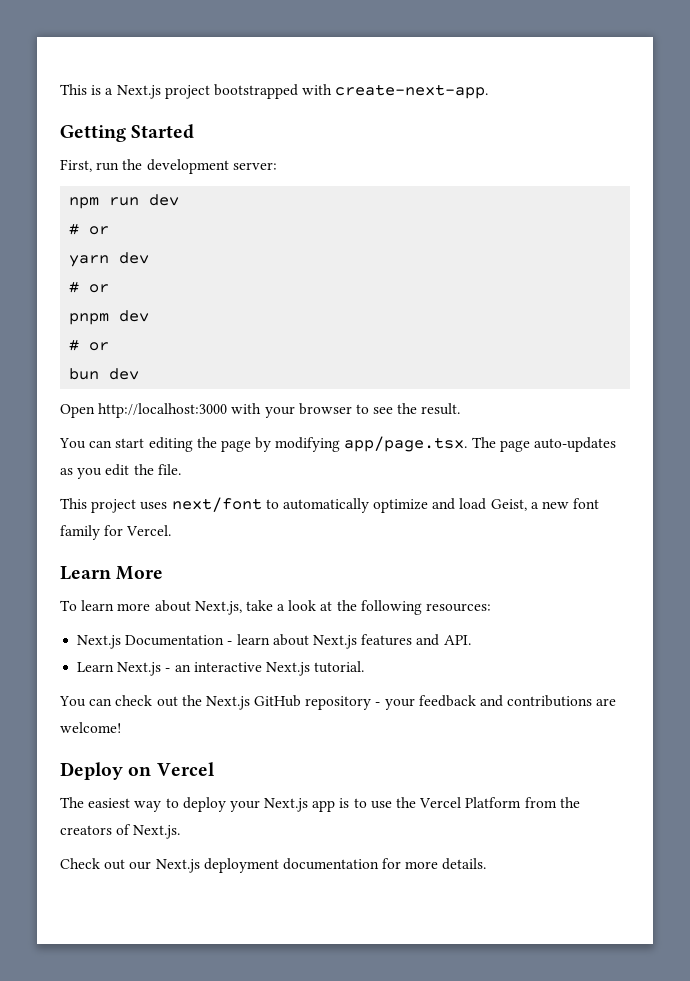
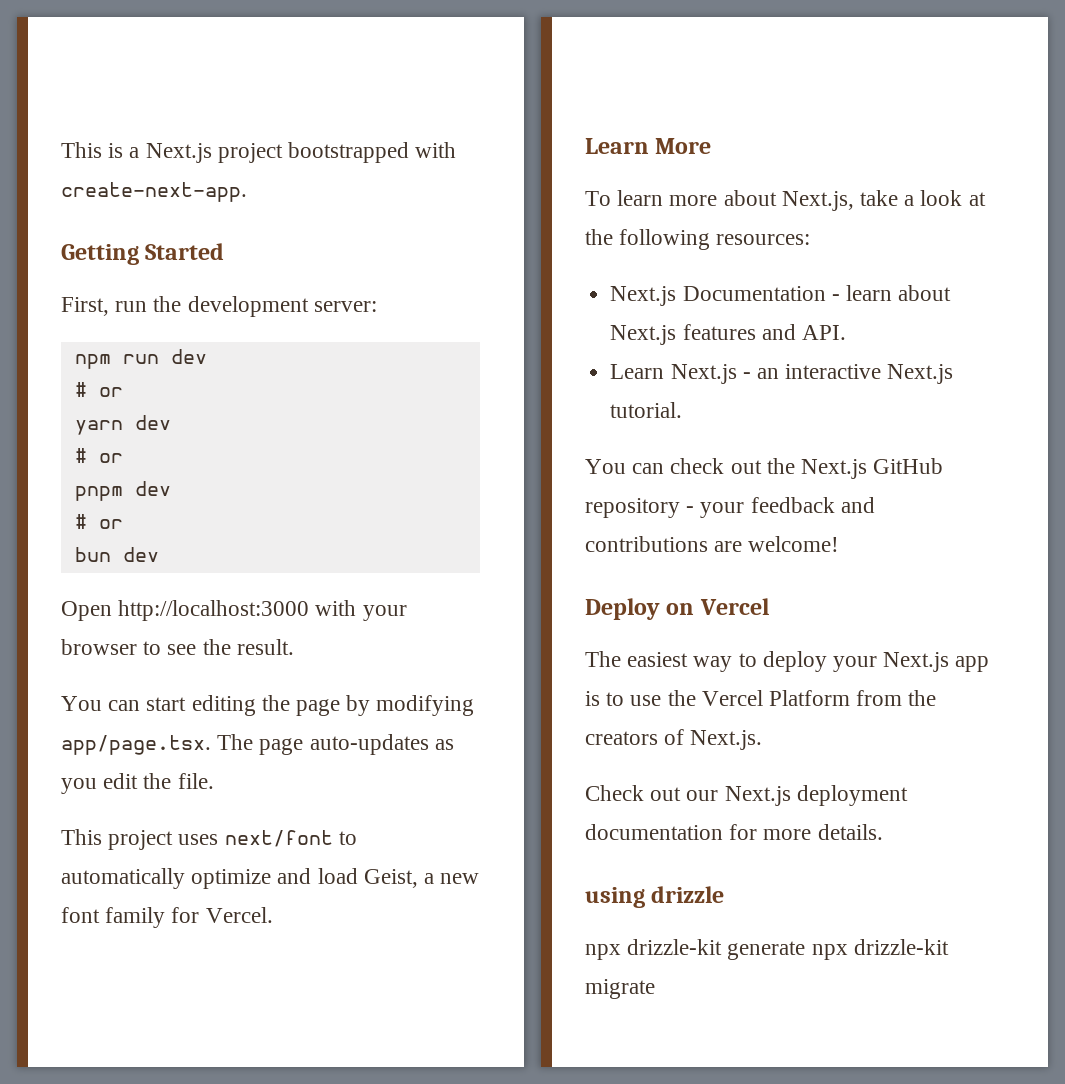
(487, 864) none -> [585,886,725,908] [585,939,949,960] [585,979,655,999] // using drizzle // npx drizzle-kit generate npx drizzle-kit migrate

